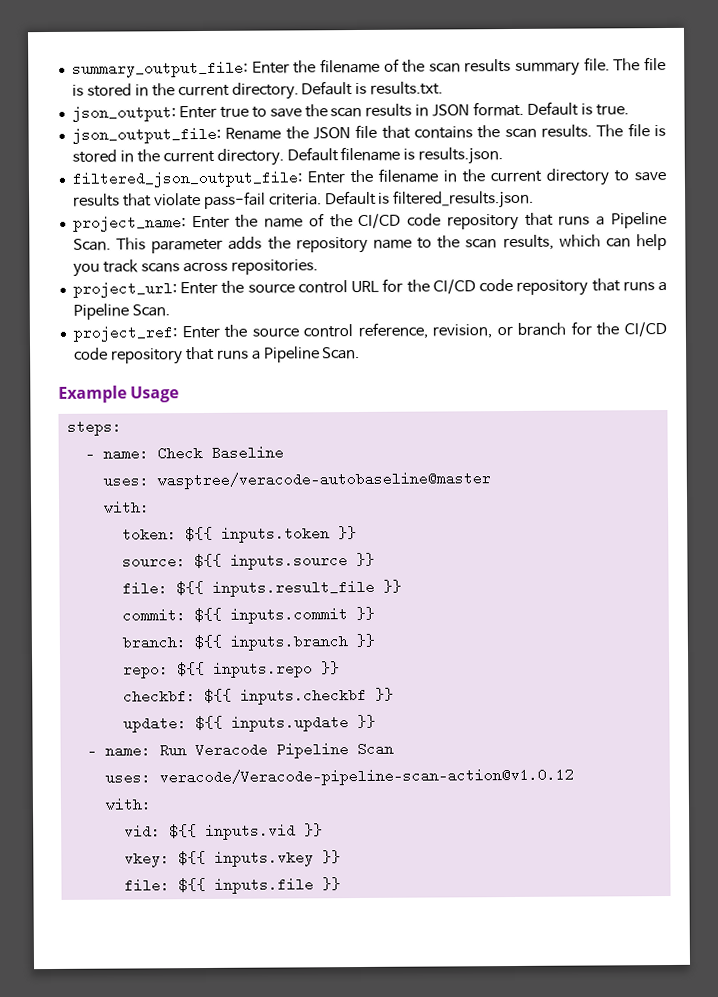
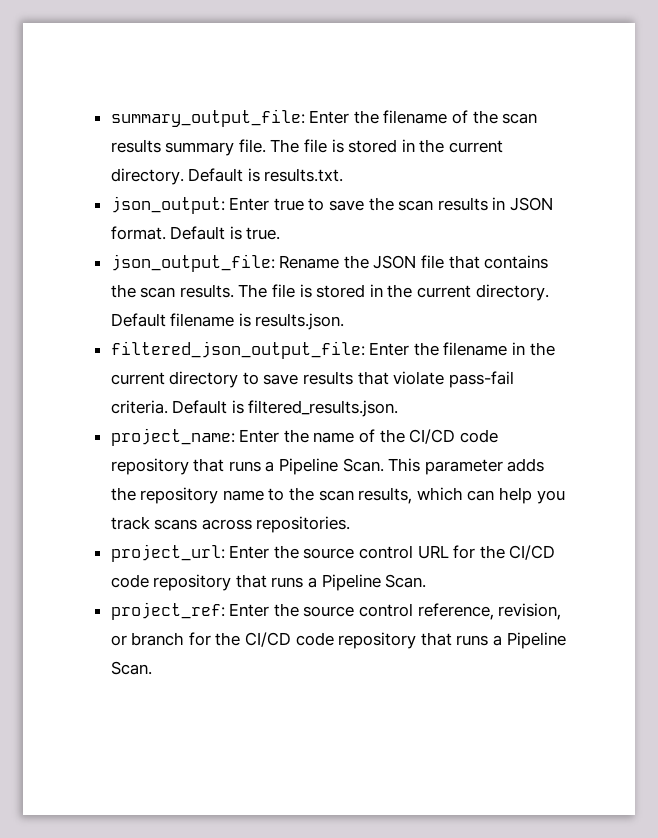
[58,385,180,403] [66,419,122,436] [84,445,284,461] [102,471,491,490] [103,500,150,515] [121,526,357,543] [121,552,375,570] [121,579,402,597] [121,606,375,624] [121,633,375,651] [122,661,340,679] [122,687,394,705] [122,714,376,733] [86,741,394,759] [104,767,574,787] [104,797,152,812] [123,823,323,841] [123,850,341,868] [123,877,341,894] // Example Usage // steps: // - name: Check Baseline // uses: wasptree/veracode-autobaseline@master // with: // token: ${{ inputs.token }} // source: ${{ inputs.source }} // file: ${{ inputs.result_file }} // commit: ${{ inputs.commit }} // branch: ${{ inputs.branch }} // repo: ${{ inputs.repo }} // checkbf: ${{ inputs.checkbf }} // update: ${{ inputs.update }} // - name: Run Veracode Pipeline Scan // uses: veracode/Veracode-pipeline-scan-action@v1.0.12 // with: // vid: ${{ inputs.vid }} // vkey: ${{ inputs.vkey }} // file: ${{ inputs.file }} -> (152, 668) none

